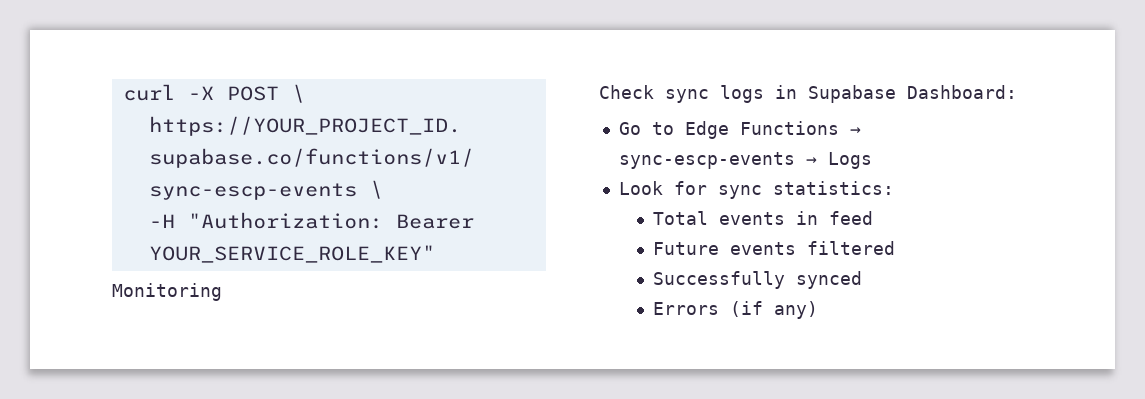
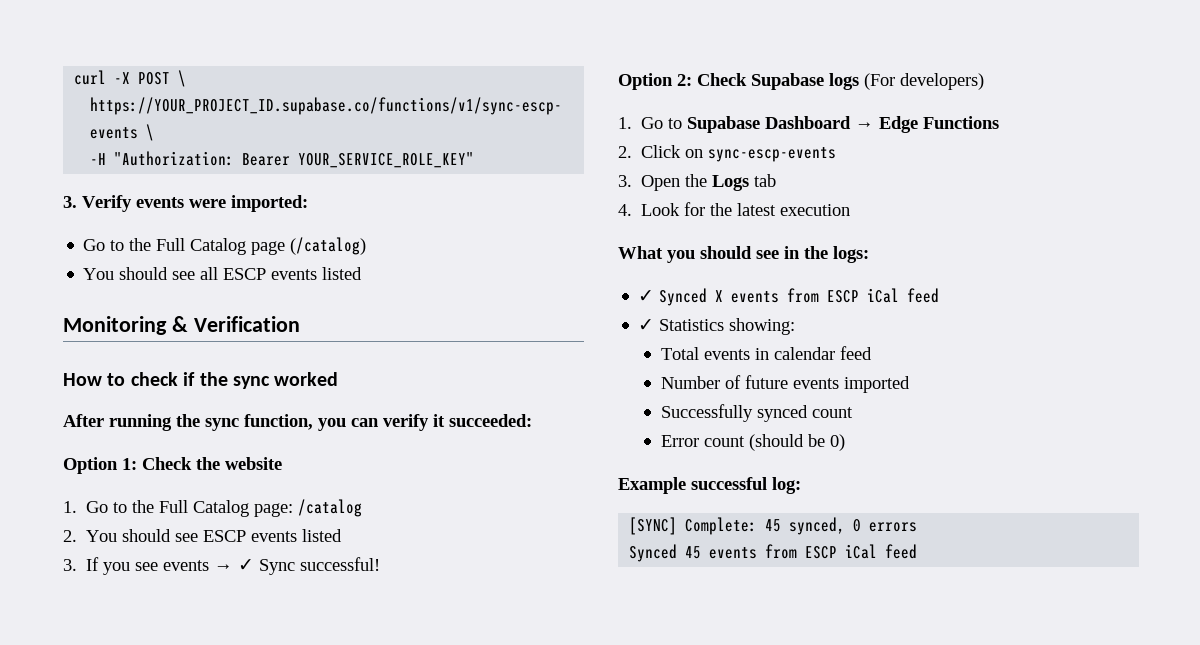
[112,283,222,301] [599,85,1017,103] [618,121,861,139] [618,152,872,169] [618,181,894,199] Monitoring // Check sync logs in Supabase Dashboard: // Go to Edge Functions → sync-escp-events → Logs // Look for sync statistics: -> [63,195,308,212] [83,237,367,255] [83,267,363,280] [63,316,300,335] [63,372,339,389] [63,414,532,431] [63,457,282,474] [63,499,363,517] [63,529,343,542] [63,557,381,575] [618,73,984,90] [618,116,1000,133] [618,145,837,162] [618,174,777,191] [618,202,851,216] [618,246,869,263] [638,288,940,306] [638,318,796,335] 3. Verify events were imported: // Go to the Full Catalog page (/catalog) // You should see all ESCP events listed // Monitoring & Verification // How to check if the sync worked // After running the sync function, you can verify it succeeded: // Option 1: Check the website // 1. Go to the Full Catalog page: /catalog // 2. You should see ESCP events listed // 3. If you see events → ✓ Sync successful! // Option 2: Check Supabase logs (For developers) // 1. Go to Supabase Dashboard → Edge Functions // 2. Click on sync-escp-events // 3. Open the Logs tab // 4. Look for the latest execution // What you should see in the logs: // ✓ Synced X events from ESCP iCal feed // ✓ Statistics showing:
[828,211,873,225] [652,241,895,255] [652,271,862,289] [652,301,818,319] feed // Future events filtered // Successfully synced // Errors (if any) -> [773,346,872,360] [660,375,910,393] [660,404,853,422] [660,434,845,451] [618,477,801,494] [629,517,918,535] [629,544,918,562] calendar feed // Number of future events imported // Successfully synced count // Error count (should be 0) // Example successful log: // [SYNC] Complete: 45 synced, 0 errors // Synced 45 events from ESCP iCal feed

